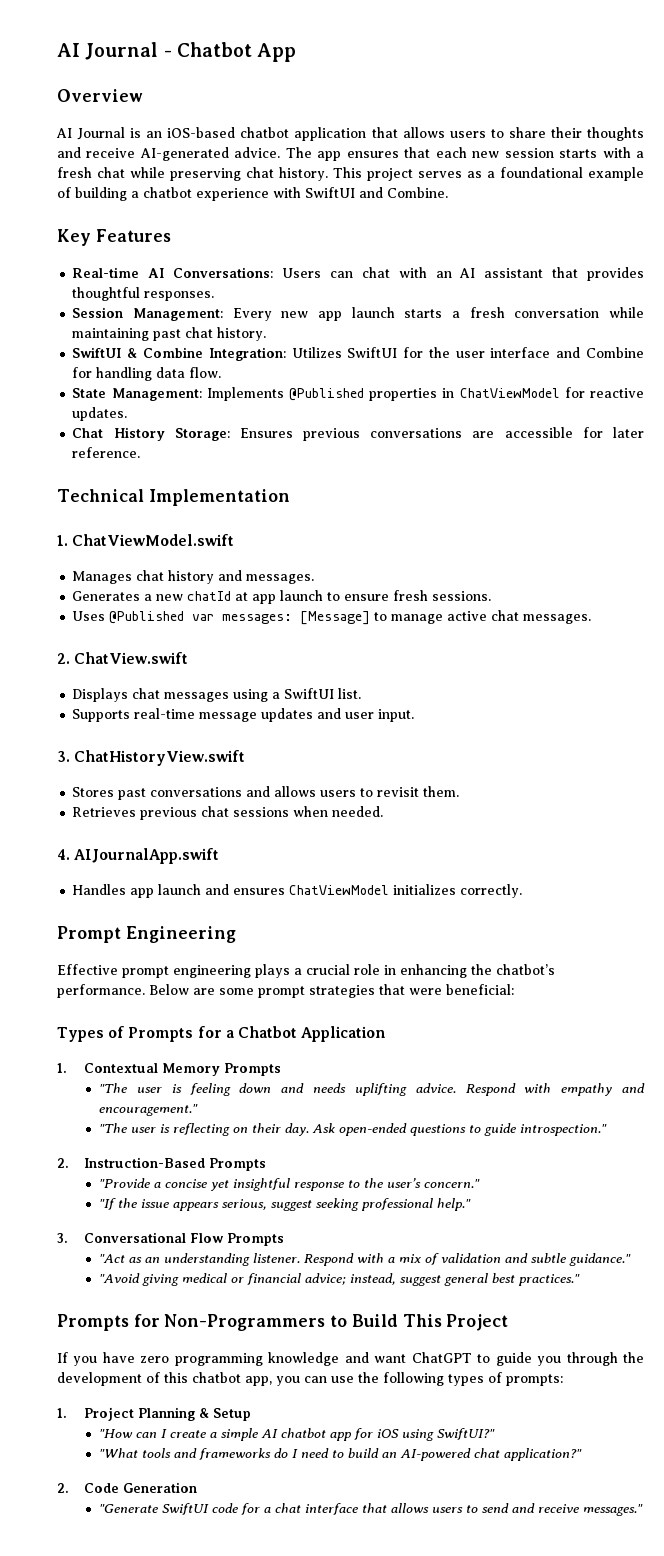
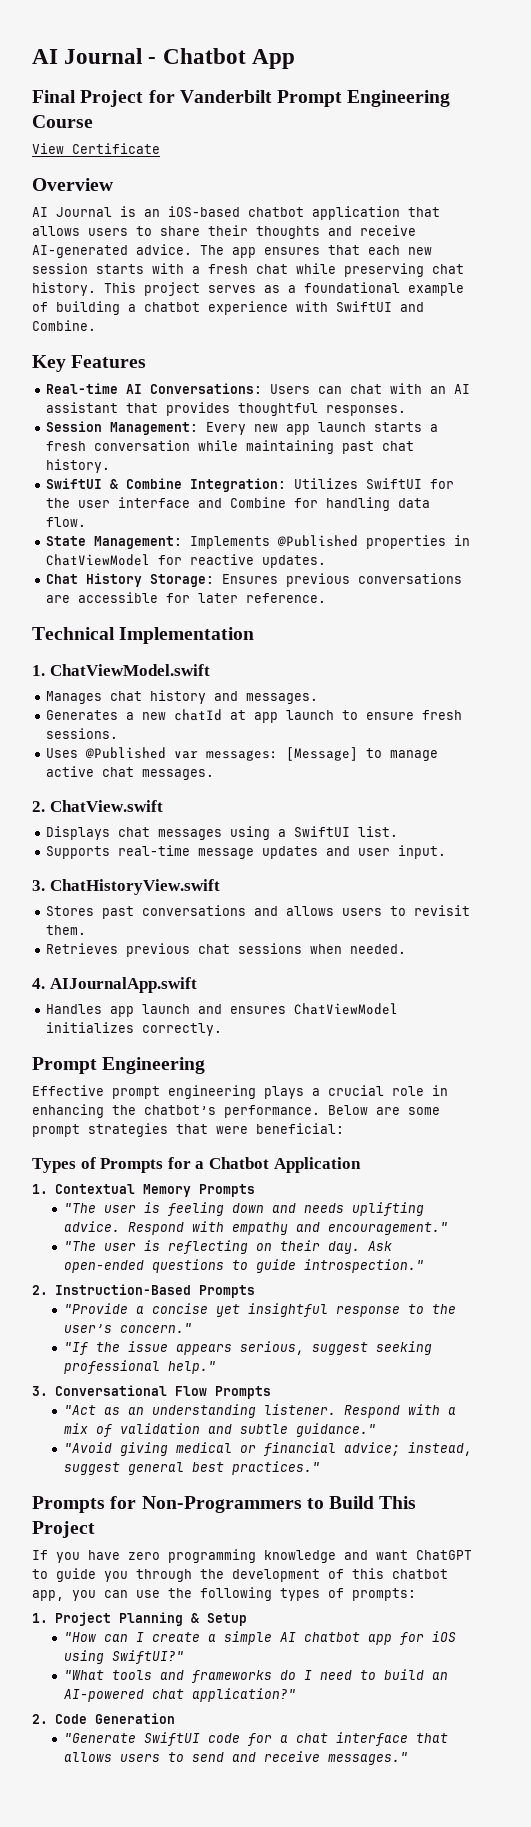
(297, 52) none -> [32,90,451,107] [32,115,93,128] [32,143,160,154] // Final Project for Vanderbilt Prompt Engineering Course // View Certificate

